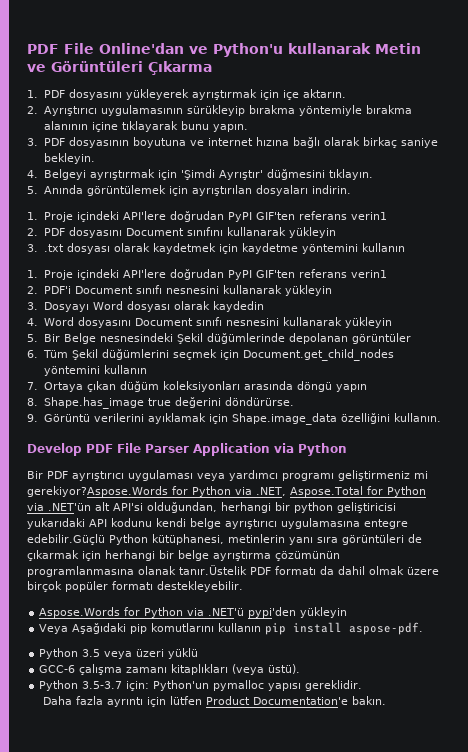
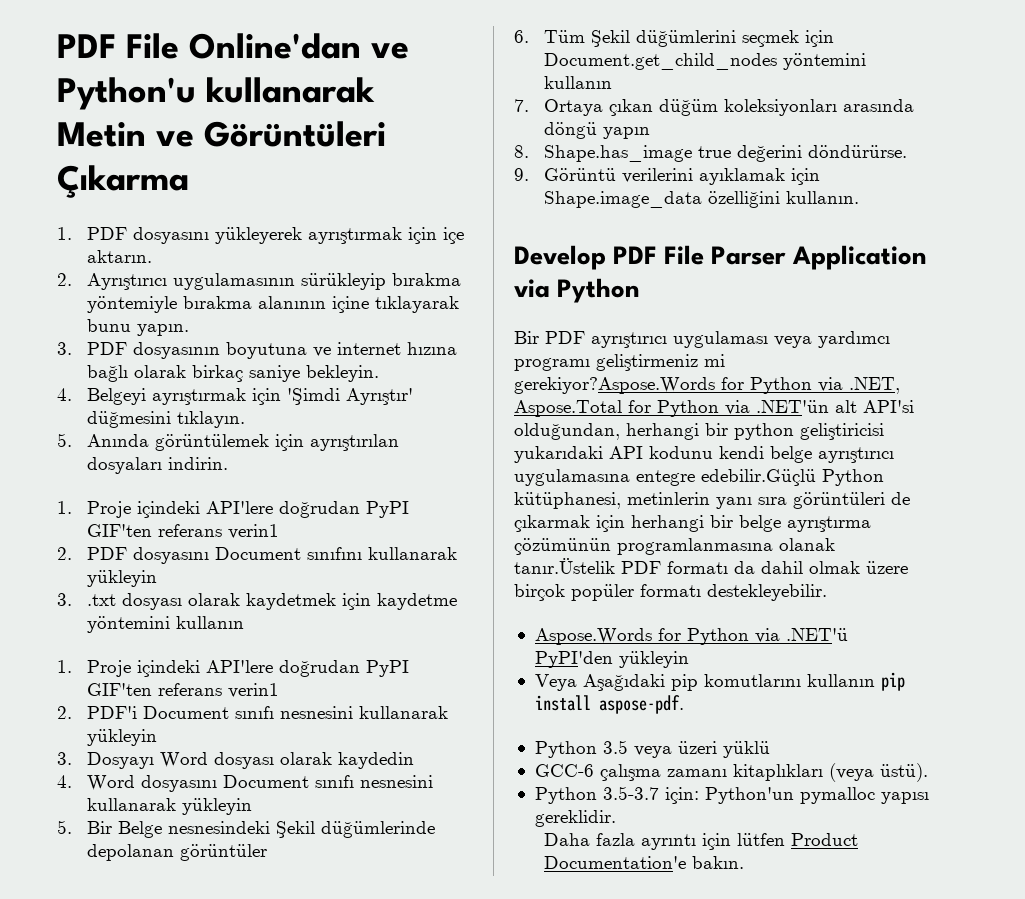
[248,607,297,618] pypi'den -> [534,651,613,668] PyPI'den

